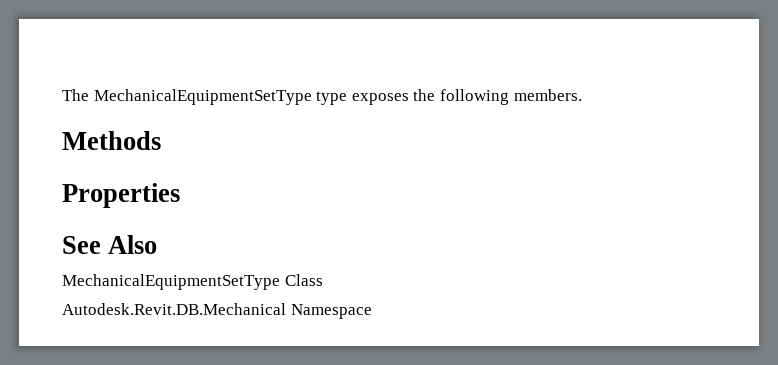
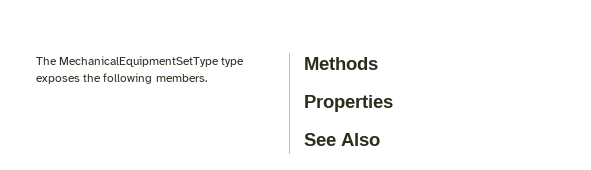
[62,274,323,290] [62,303,372,319] // MechanicalEquipmentSetType Class // Autodesk.Revit.DB.Mechanical Namespace -> (380, 139) none

